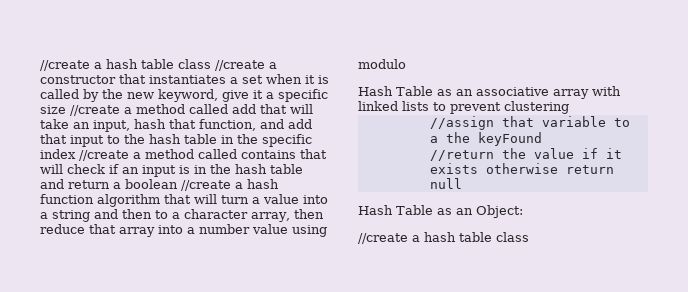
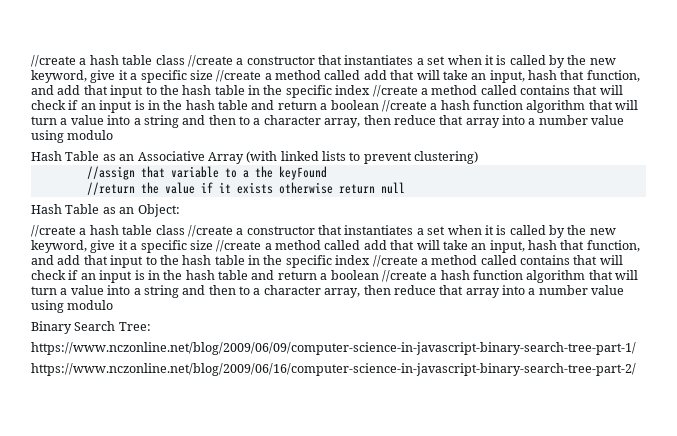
[476,86,621,99] associative array with -> [137,151,278,164] Associative Array (with
[504,101,569,114] clustering -> [414,151,479,164] clustering)
(529, 237) none -> [187,225,616,238] [31,240,640,253] [31,255,623,268] [31,270,639,283] [31,285,625,298] [31,300,114,313] [31,321,151,334] [31,342,636,355] [31,363,636,376] //create a constructor that instantiates a set when it is called by the new keyword, give it a specific size //create a method called add that will take an input, hash that function, and add that input to the hash table in the specific index //create a method called contains that will check if an input is in the hash table and return a boolean //create a hash function algorithm that will turn a value into a string and then to a character array, then reduce that array into a number value using modulo // Binary Search Tree: // https://www.nczonline.net/blog/2009/06/09/computer-science-in-javascript-binary-search-tree-part-1/ // https://www.nczonline.net/blog/2009/06/16/computer-science-in-javascript-binary-search-tree-part-2/

